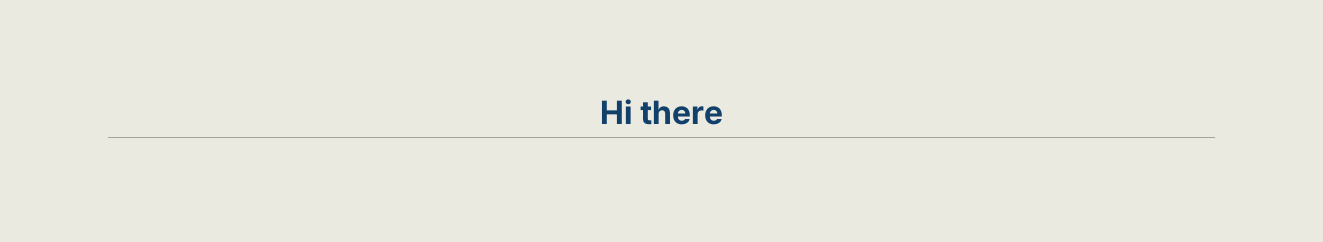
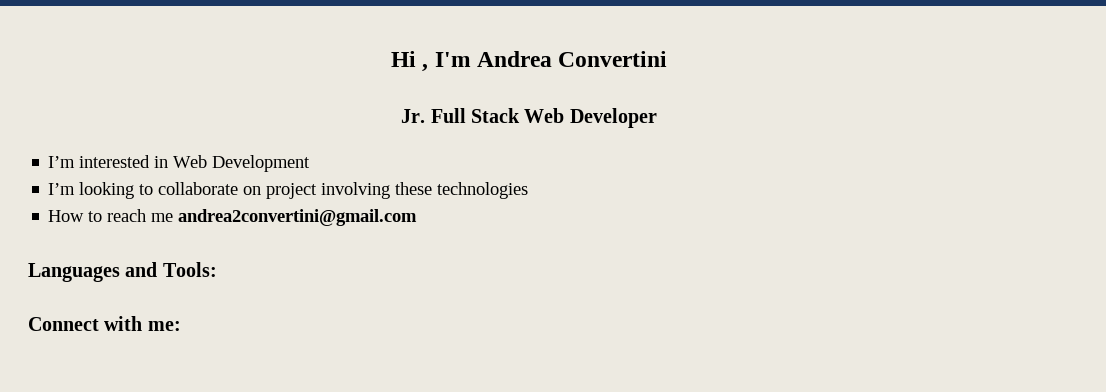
[640,100,724,125] there -> [422,51,668,72] [401,108,657,128] [48,155,311,172] [48,182,529,199] [48,209,418,226] [28,262,217,282] [28,316,181,331] , I'm Andrea Convertini // Jr. Full Stack Web Developer // I’m interested in Web Development // I’m looking to collaborate on project involving these technologies // How to reach me andrea2convertini@gmail.com // Languages and Tools: // Connect with me:

